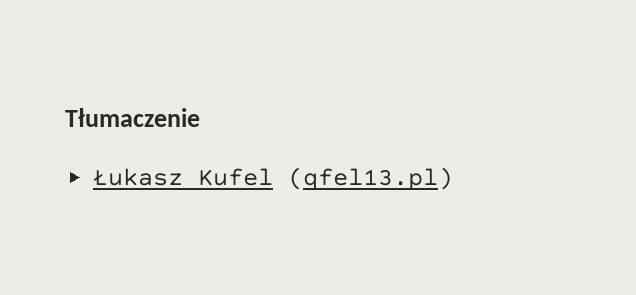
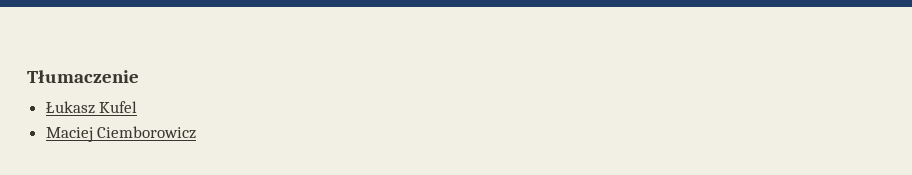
[288,167,454,190] (qfel13.pl) -> [45,126,197,142] // Maciej Ciemborowicz

